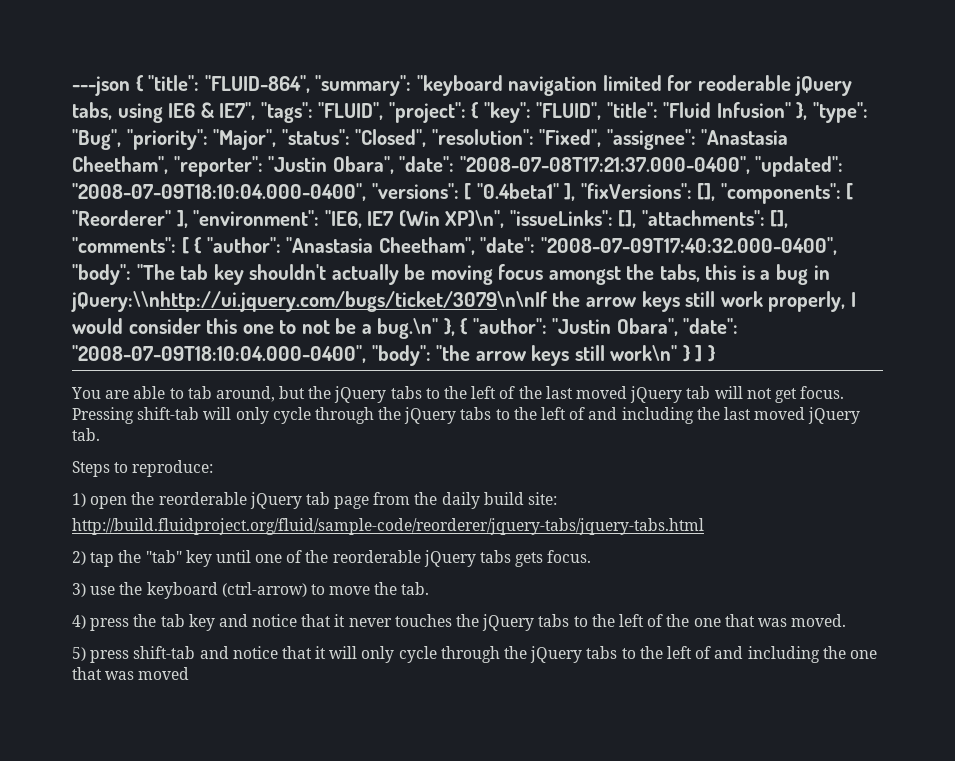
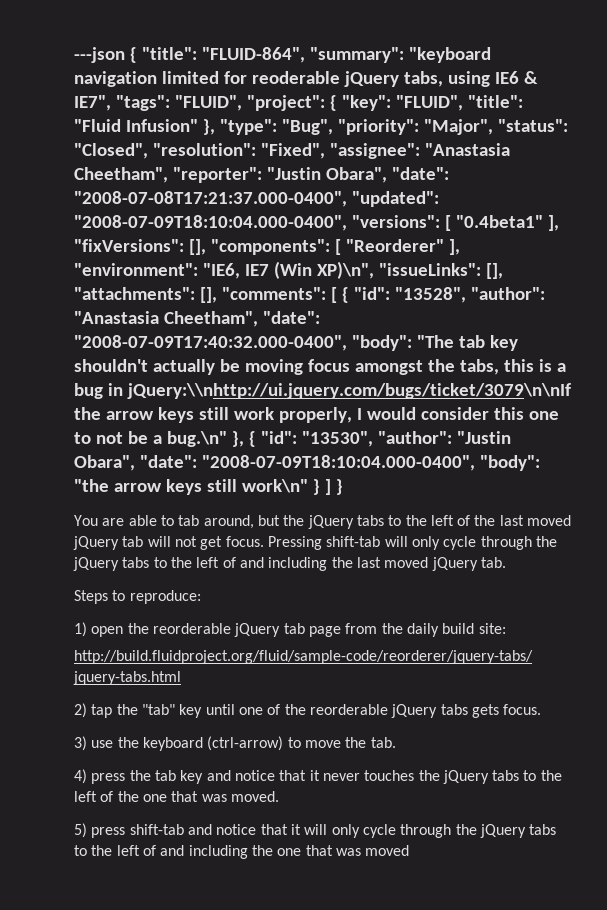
(203, 245) none -> [353,287,466,303] "id": "13528",
(469, 326) none -> [260,431,373,447] "id": "13530",

